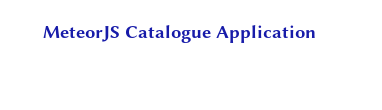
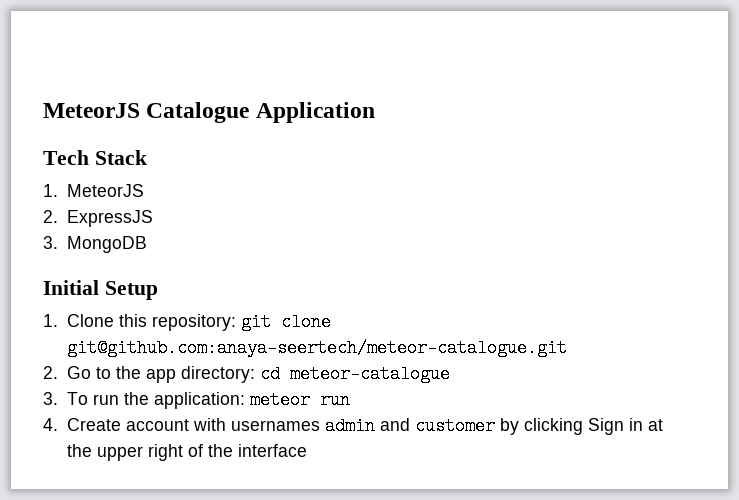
(316, 34) none -> [43,150,147,165] [43,184,145,197] [43,210,154,227] [43,236,148,253] [43,280,158,300] [43,313,332,331] [67,339,568,357] [43,365,451,383] [43,391,351,409] [43,417,664,435] [67,444,308,461] // Tech Stack // 1. MeteorJS // 2. ExpressJS // 3. MongoDB // Initial Setup // 1. Clone this repository: git clone git@github.com:anaya-seertech/meteor-catalogue.git // 2. Go to the app directory: cd meteor-catalogue // 3. To run the application: meteor run // 4. Create account with usernames admin and customer by clicking Sign in at the upper right of the interface

